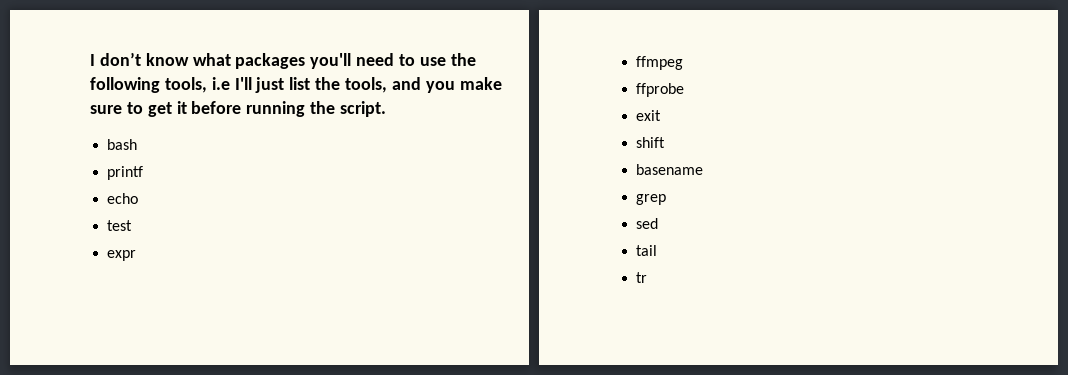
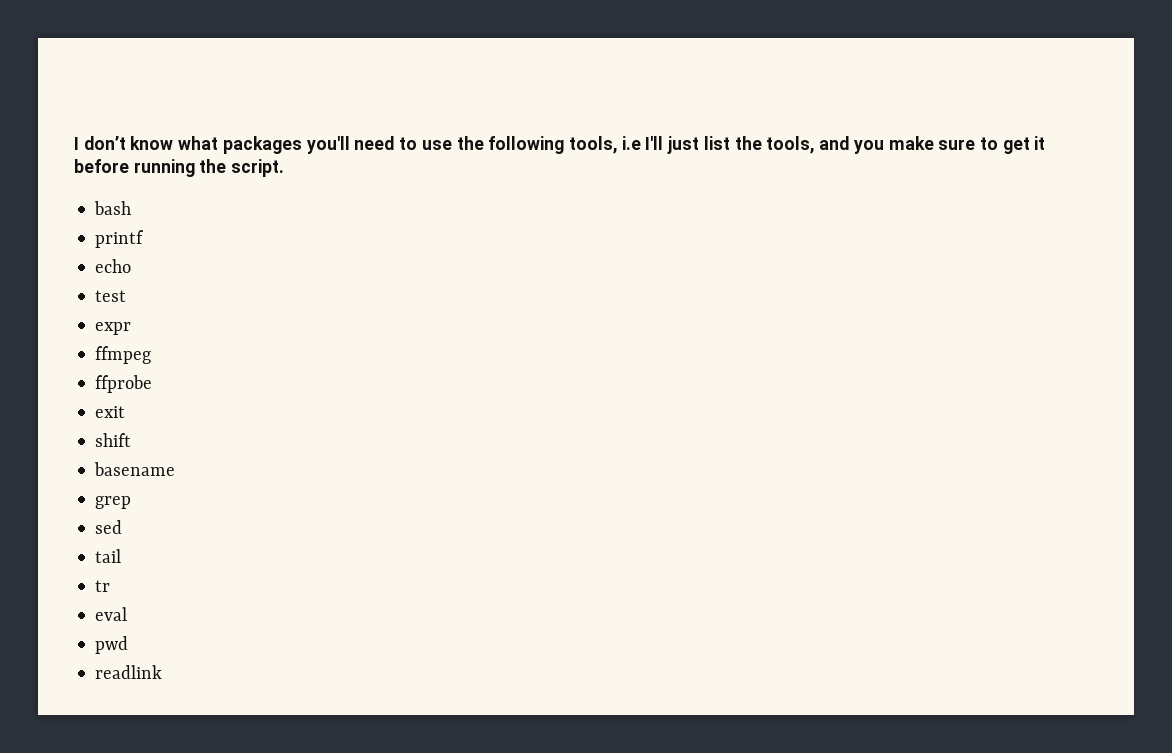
(648, 277) none -> [95,607,128,621] [95,636,129,654] [95,665,163,679] // eval // pwd // readlink

